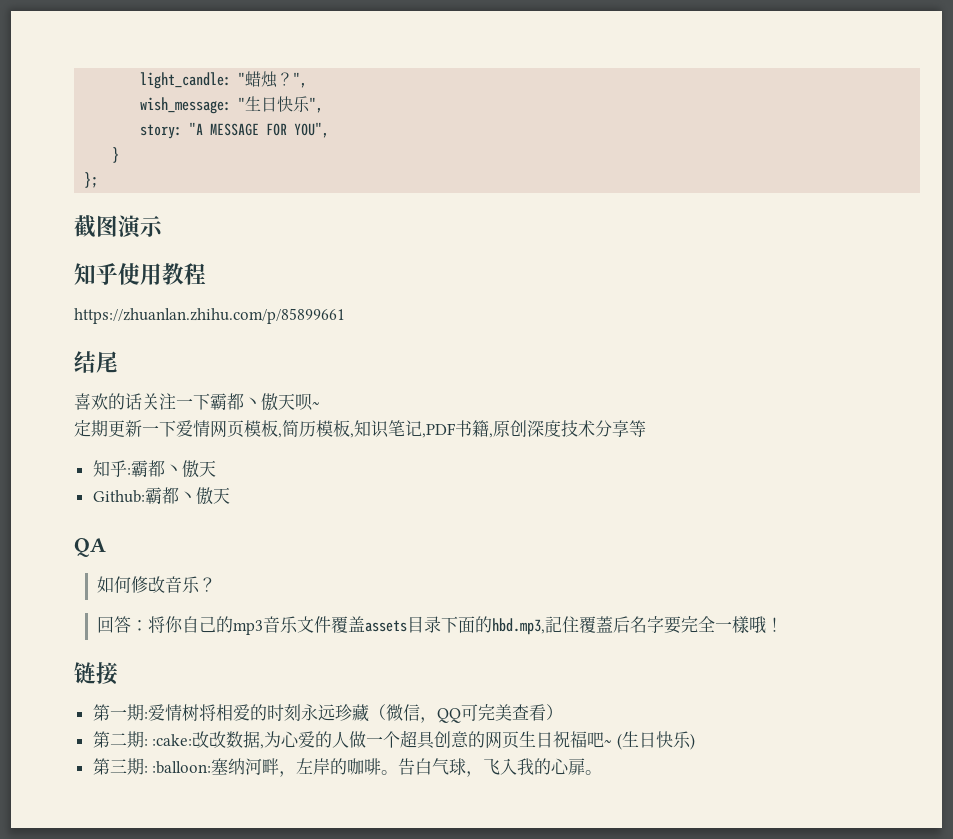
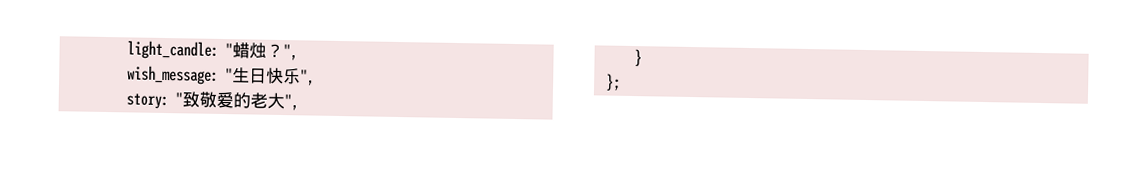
[189,122,330,138] [112,147,120,163] [84,172,99,188] [74,215,163,239] [74,263,206,285] [74,308,345,324] [74,351,118,373] [74,393,320,411] [74,420,646,438] [92,460,216,478] [92,487,230,505] [74,538,106,557] [97,576,217,593] [97,616,784,635] [74,662,118,685] [92,704,563,723] [92,730,695,750] [92,758,603,777] "A MESSAGE FOR YOU", // } // }; // 截图演示 // 知乎使用教程 // https://zhuanlan.zhihu.com/p/85899661 // 结尾 // 喜欢的话关注一下霸都丶傲天呗~ // 定期更新一下爱情网页模板,简历模板,知识笔记,PDF书籍,原创深度技术分享等 // 知乎:霸都丶傲天 // Github:霸都丶傲天 // QA // 如何修改音乐？ // 回答：将你自己的mp3音乐文件覆盖assets目录下面的hbd.mp3,記住覆蓋后名字要完全一樣哦！ // 链接 // 第一期:爱情树将相爱的时刻永远珍藏（微信，QQ可完美查看） // 第二期: :cake:改改数据,为心爱的人做一个超具创意的网页生日祝福吧~ (生日快乐) // 第三期: :balloon:塞纳河畔，左岸的咖啡。告白气球，飞入我的心扉。 -> [175,91,299,111] [634,49,642,67] [605,73,621,91] "致敬爱的老大", // } // };

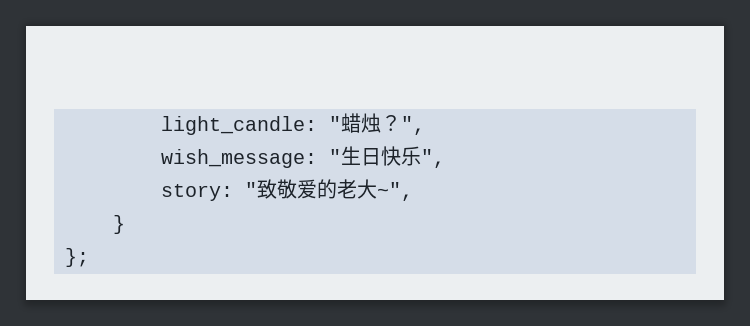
[284,94,299,111] ", -> [376,182,413,201] ~",

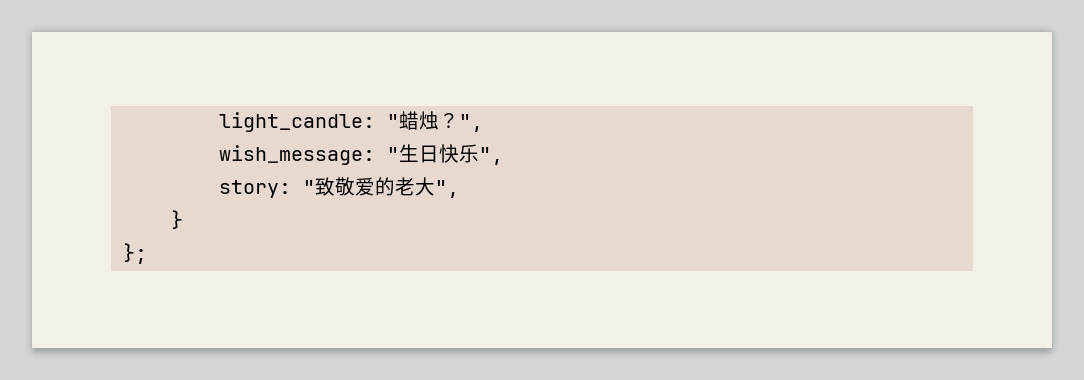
[376,182,413,201] ~", -> [435,180,459,198] ",

